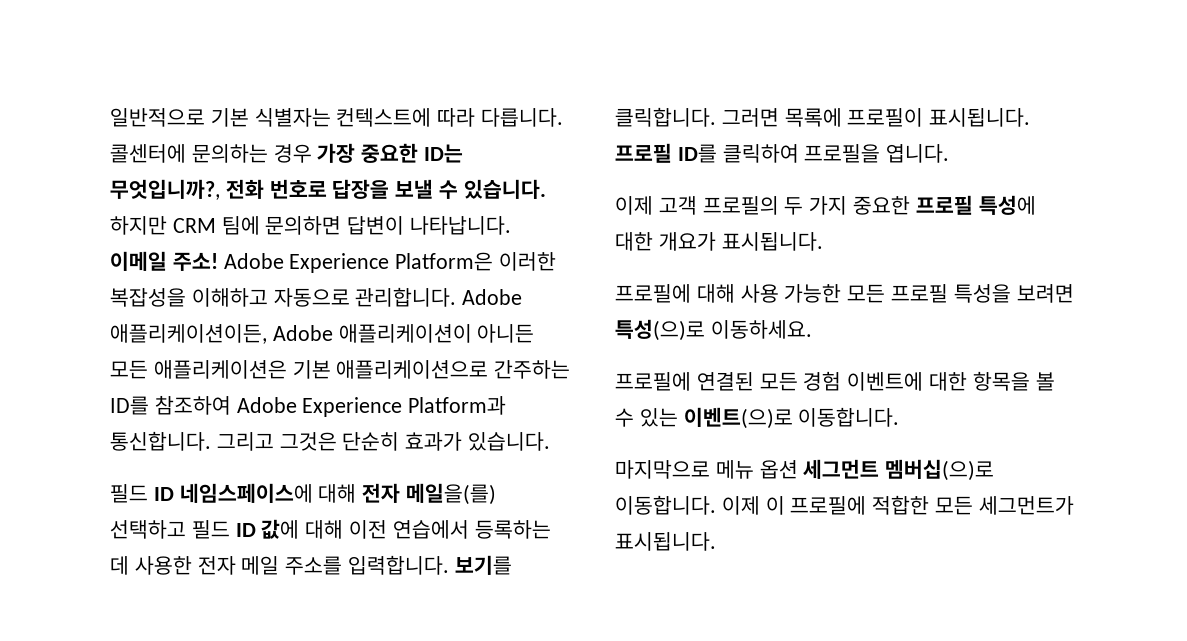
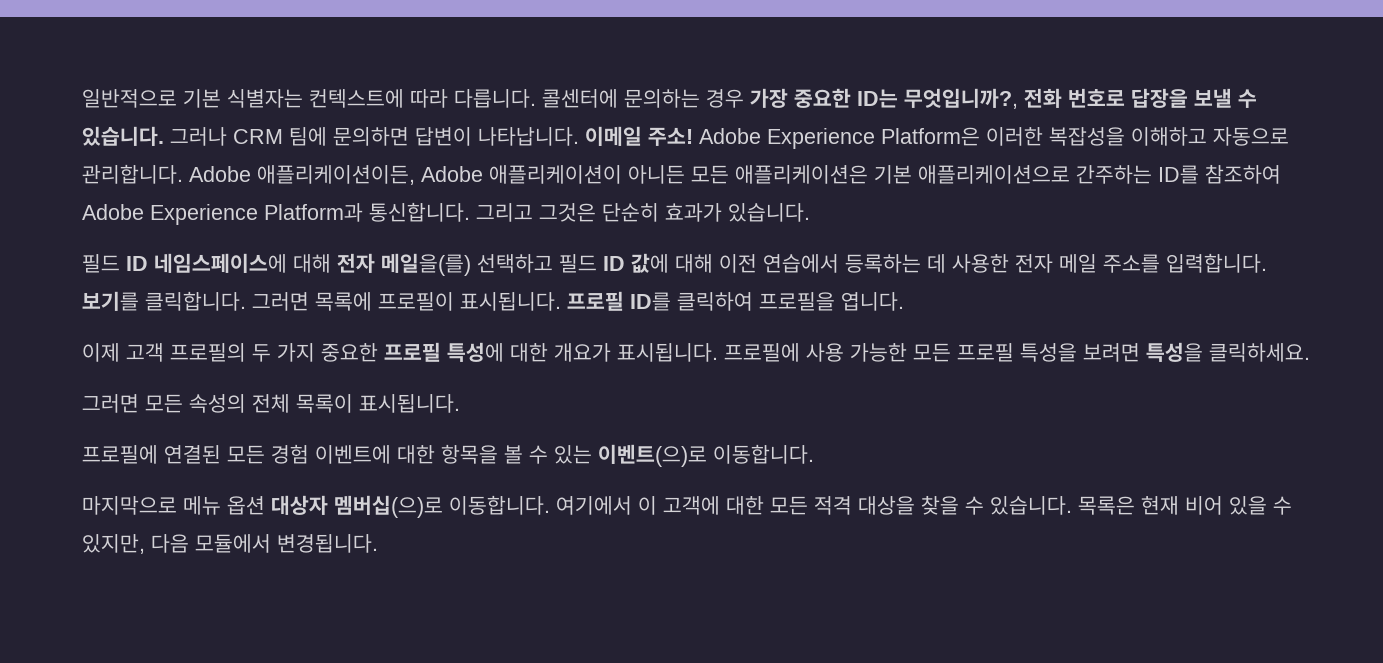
[110,216,167,235] 하지만 -> [170,127,227,146] 그러나
[615,284,735,303] // 프로필에 대해 -> [724,343,800,362] 프로필에
[615,319,812,341] 특성(으)로 이동하세요. -> [1146,342,1310,362] [82,394,460,413] 특성을 클릭하세요. // 그러면 모든 속성의 전체 목록이 표시됩니다.
[803,459,880,479] 세그먼트 -> [271,495,328,515] 대상자
[721,495,1074,515] [615,532,716,551] 이제 이 프로필에 적합한 모든 세그먼트가 표시됩니다. -> [556,495,1292,515] [82,534,378,554] 여기에서 이 고객에 대한 모든 적격 대상을 찾을 수 있습니다. 목록은 현재 비어 있을 수 있지만, 다음 모듈에서 변경됩니다.

